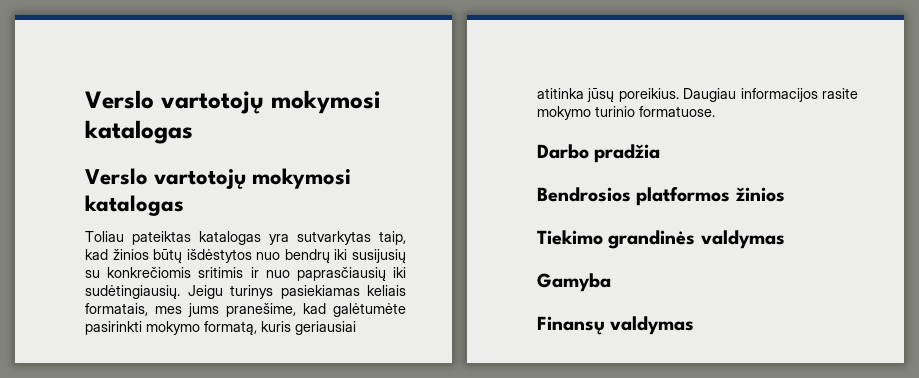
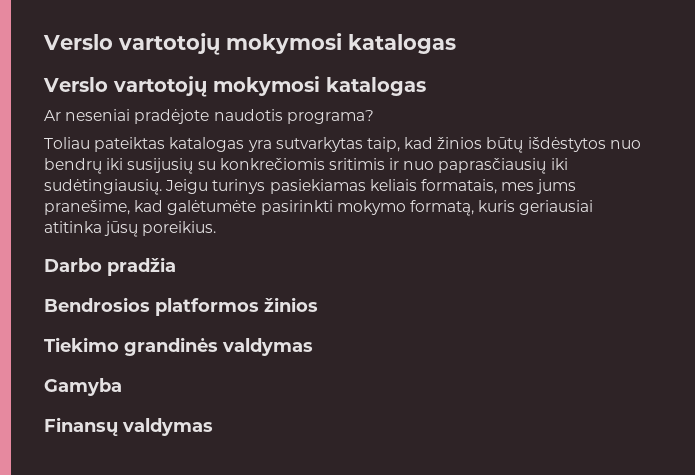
(184, 205) none -> [44,109,374,124] // Ar neseniai pradėjote naudotis programa?
[683,88,858,102] [537,106,715,120] Daugiau informacijos rasite mokymo turinio formatuose. -> (217, 228) none

